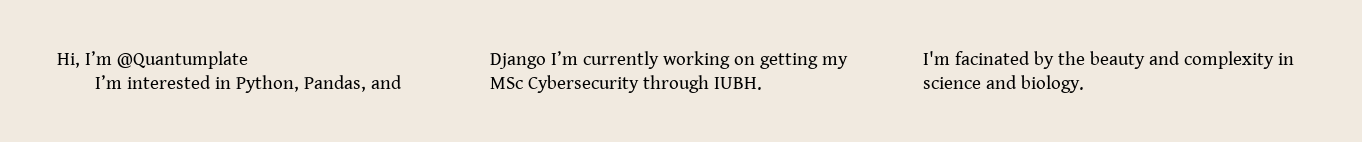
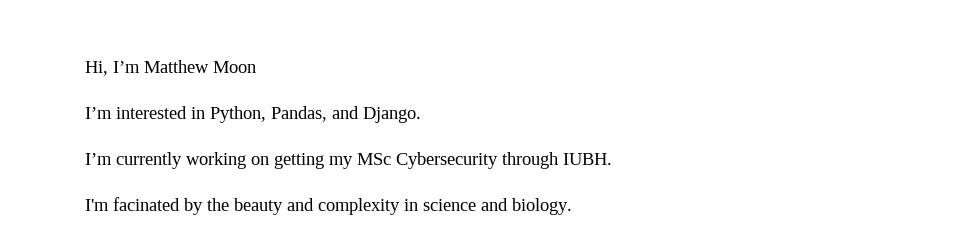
[116,51,248,69] @Quantumplate -> [144,60,256,73] Matthew Moon
[490,53,546,69] Django -> [363,107,421,123] Django. //

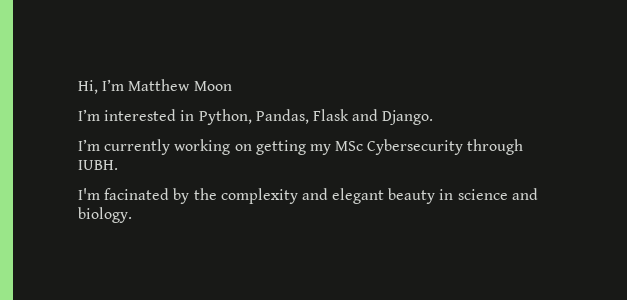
(327, 114) none -> [312,109,349,121] Flask
[234,198,400,215] beauty and complexity -> [220,188,436,204] complexity and elegant beauty

